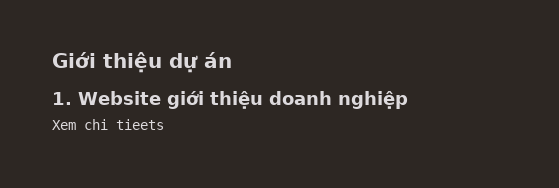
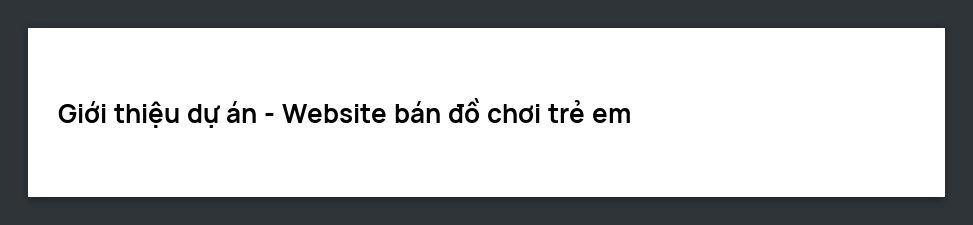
[52,91,408,109] [52,119,164,130] // 1. Website giới thiệu doanh nghiệp // Xem chi tieets -> [264,98,632,123] - Website bán đồ chơi trẻ em

